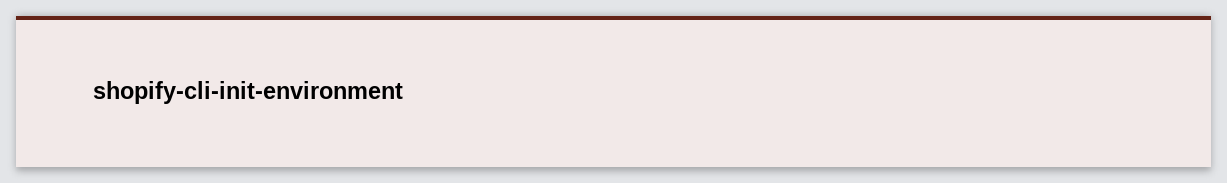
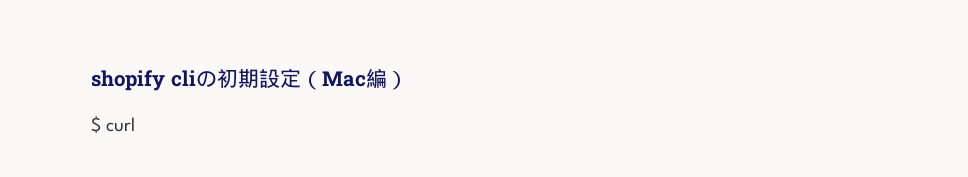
[93,81,403,104] shopify-cli-init-environment -> [91,68,408,91] [91,116,136,134] shopify cliの初期設定（Mac編） // $ curl

